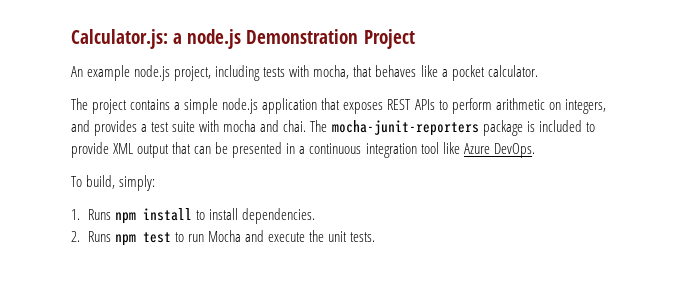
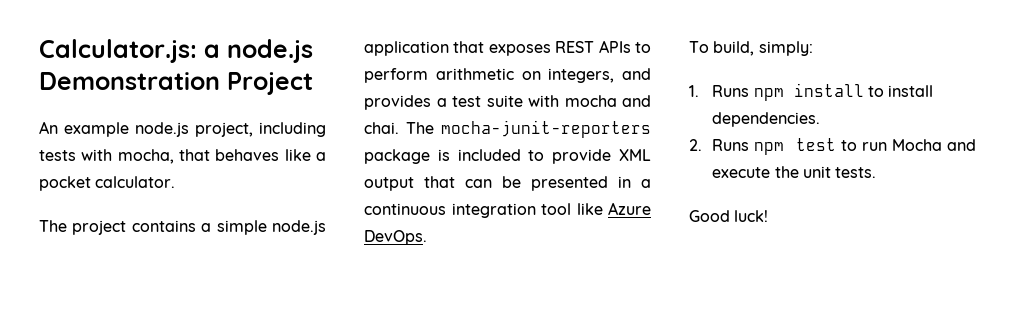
(376, 237) none -> [689,210,769,222] // Good luck!

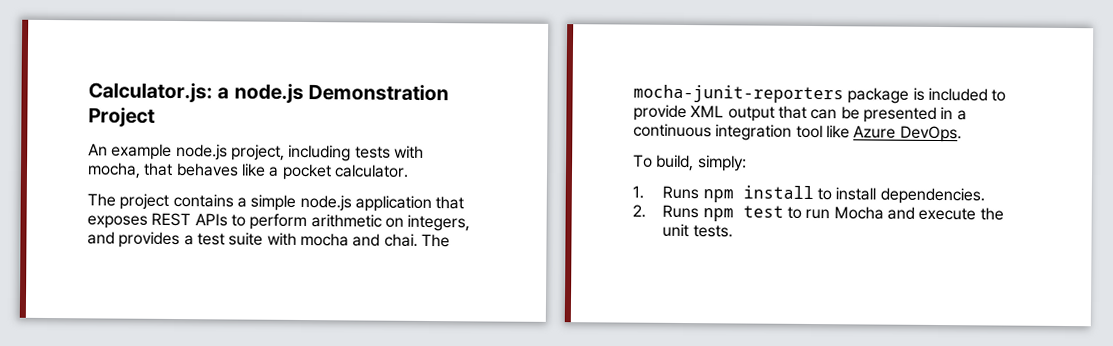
[689,210,769,222] // Good luck! -> (733, 231) none

